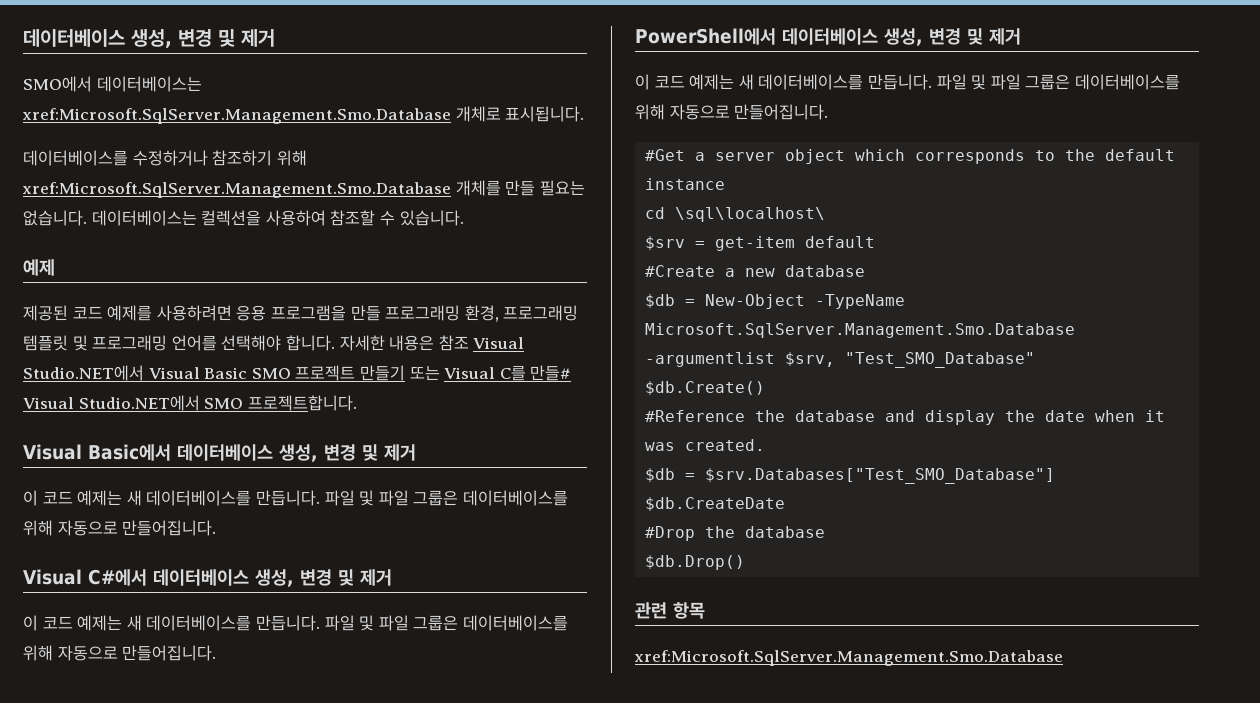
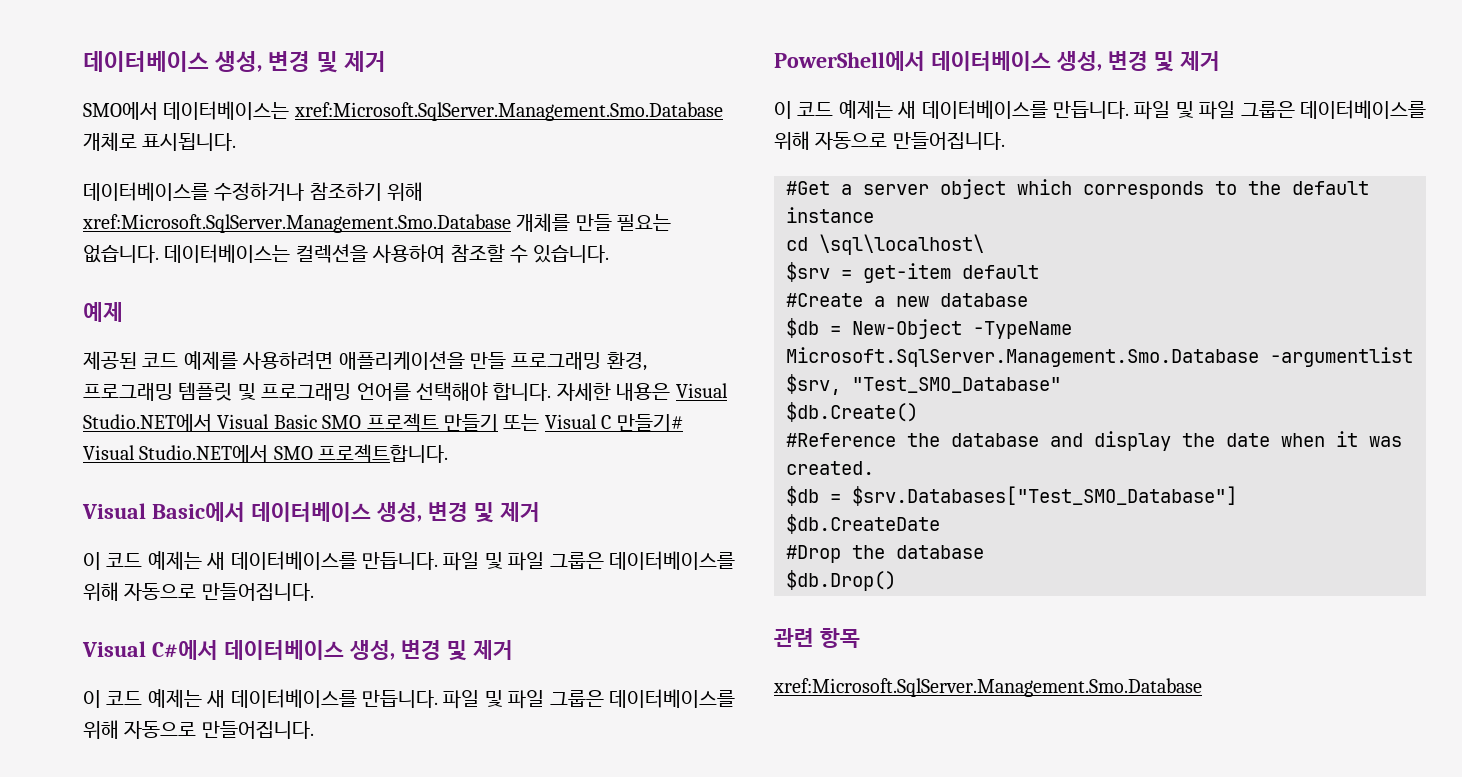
[236,305,346,321] 응용 프로그램을 -> [338,351,465,370] 애플리케이션을
[438,335,469,351] 참조 -> (671, 392) none
[499,365,572,381] C를 만들# -> [601,414,683,432] C 만들기#

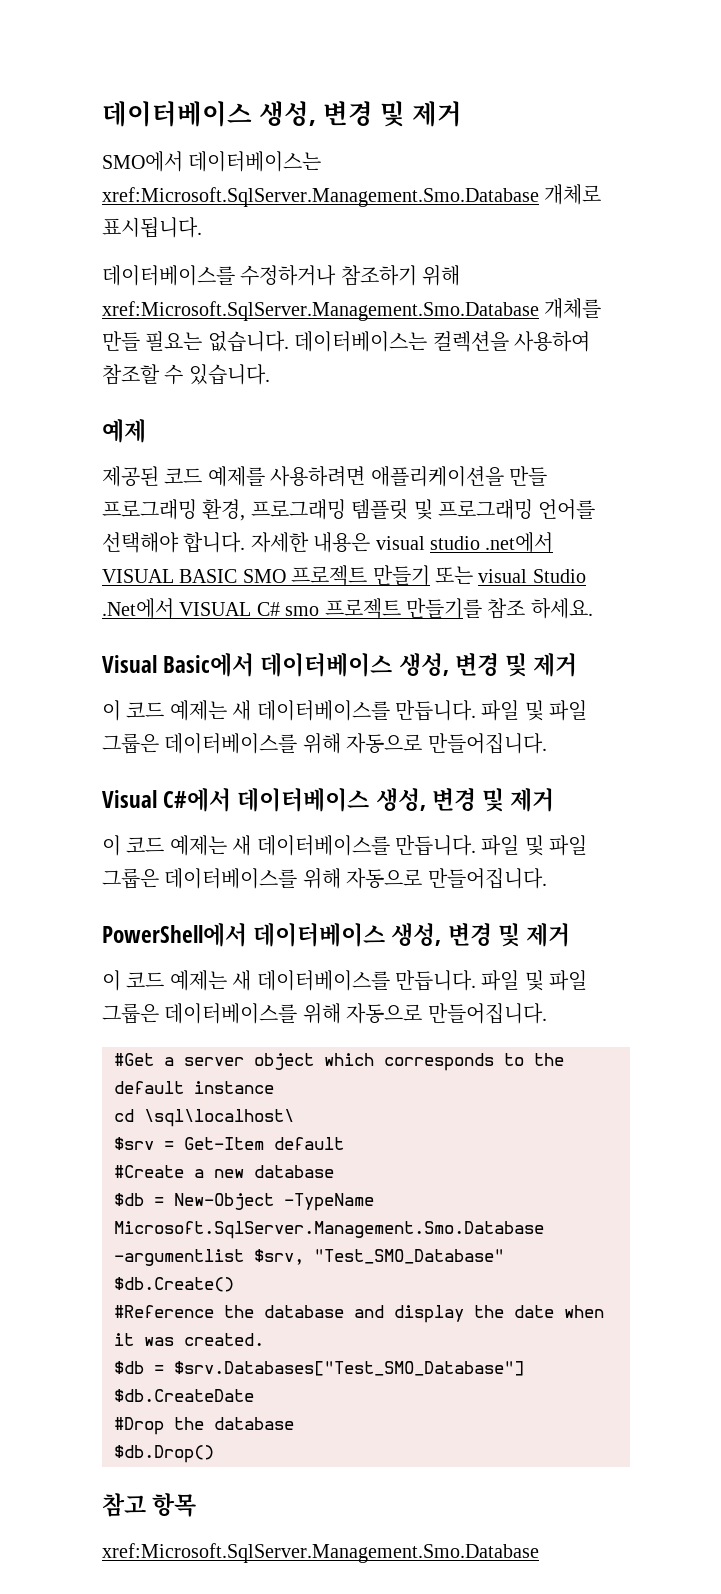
[675,383,728,398] [83,413,683,432] [83,444,449,463] Visual Studio.NET에서 Visual Basic SMO 프로젝트 만들기 또는 Visual C 만들기# Visual Studio.NET에서 SMO 프로젝트합니다. -> [375,532,554,553] [102,565,586,586] [102,598,593,619] visual studio .net에서 VISUAL BASIC SMO 프로젝트 만들기 또는 visual Studio .Net에서 VISUAL C# smo 프로젝트 만들기를 참조 하세요.
[863,263,951,283] get-item -> [184,1137,264,1150] Get-Item
[774,628,814,647] 관련 -> [102,1493,146,1517] 참고

